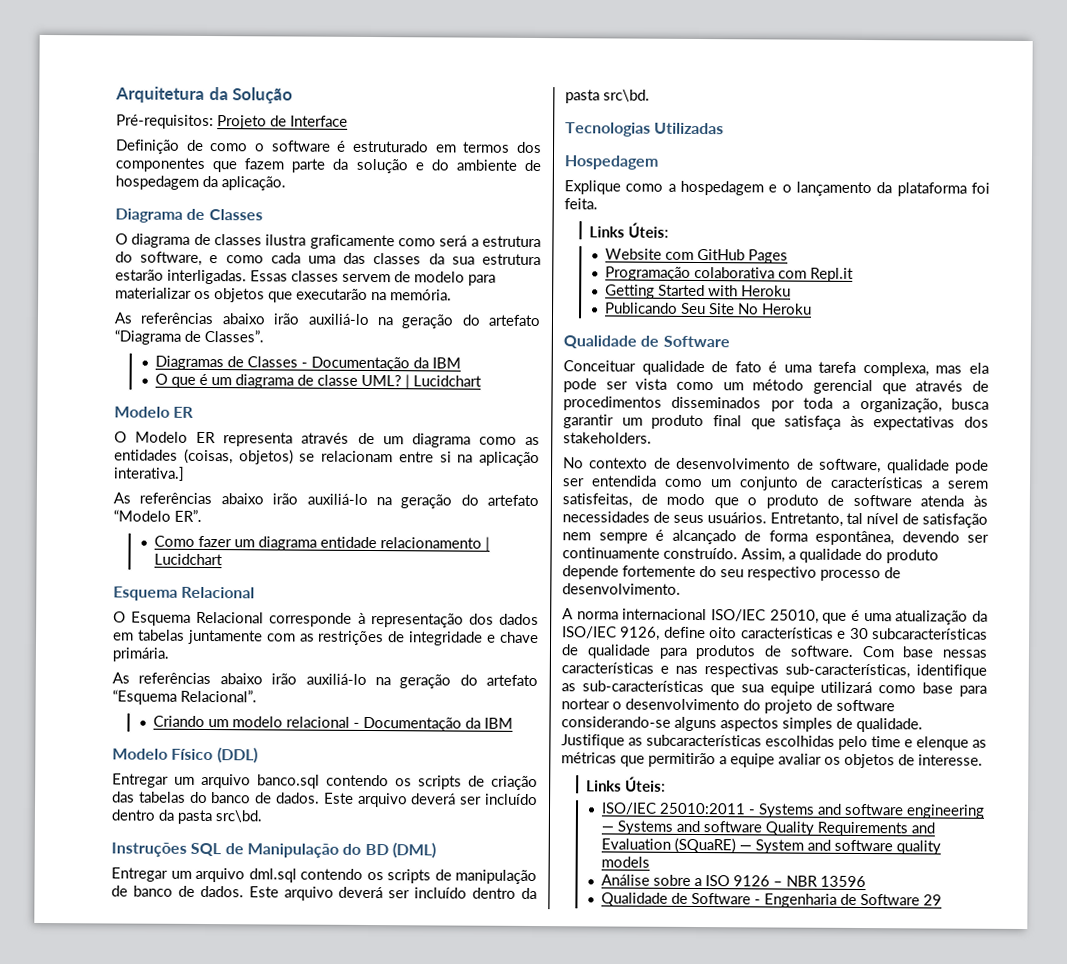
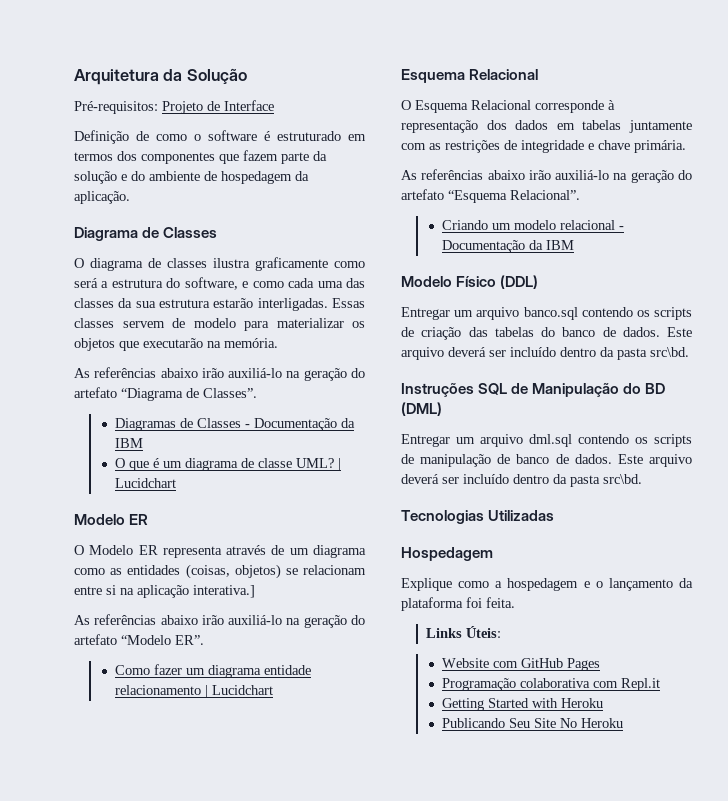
[563,335,730,349] [563,360,989,377] [563,378,989,395] [563,396,989,413] [563,414,989,431] [563,432,652,444] [563,457,989,474] [562,475,989,491] [562,493,988,509] [562,511,988,528] [562,529,989,546] [562,547,939,564] [562,565,901,582] [562,583,681,595] [562,608,988,625] [562,626,988,641] [561,644,987,660] [561,662,987,679] [561,680,987,697] [561,698,895,714] [561,716,923,733] [561,734,987,751] [561,752,983,769] [585,776,666,792] [600,802,985,819] [600,820,935,837] [600,837,941,855] [600,856,650,868] [600,874,866,888] [600,892,942,908] // Qualidade de Software // Conceituar qualidade de fato é uma tarefa complexa, mas ela pode ser vista como um método gerencial que através de procedimentos disseminados por toda a organização, busca garantir um produto final que satisfaça às expectativas dos stakeholders. // No contexto de desenvolvimento de software, qualidade pode ser entendida como um conjunto de características a serem satisfeitas, de modo que o produto de software atenda às necessidades de seus usuários. Entretanto, tal nível de satisfação nem sempre é alcançado de forma espontânea, devendo ser continuamente construído. Assim, a qualidade do produto depende fortemente do seu respectivo processo de desenvolvimento. // A norma internacional ISO/IEC 25010, que é uma atualização da ISO/IEC 9126, define oito características e 30 subcaracterísticas de qualidade para produtos de software. Com base nessas características e nas respectivas sub-características, identifique as sub-características que sua equipe utilizará como base para nortear o desenvolvimento do projeto de software considerando-se alguns aspectos simples de qualidade. Justifique as subcaracterísticas escolhidas pelo time e elenque as métricas que permitirão a equipe avaliar os objetos de interesse. // Links Úteis: // ISO/IEC 25010:2011 - Systems and software engineering — Systems and software Quality Requirements and Evaluation (SQuaRE) — System and software quality models // Análise sobre a ISO 9126 – NBR 13596 // Qualidade de Software - Engenharia de Software 29 -> (623, 723) none

